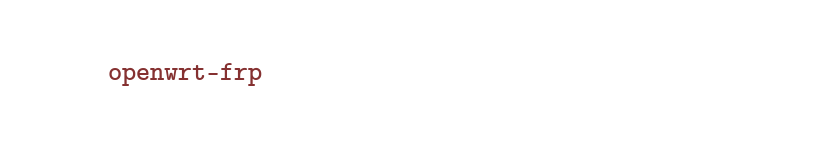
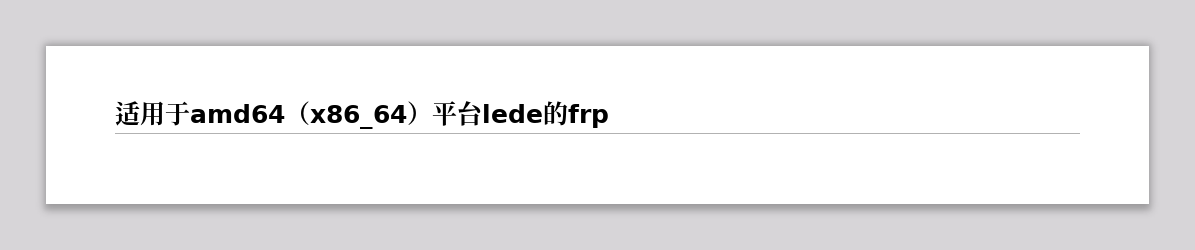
[108,63,262,86] openwrt-frp -> [115,101,609,129] 适用于amd64（x86_64）平台lede的frp

